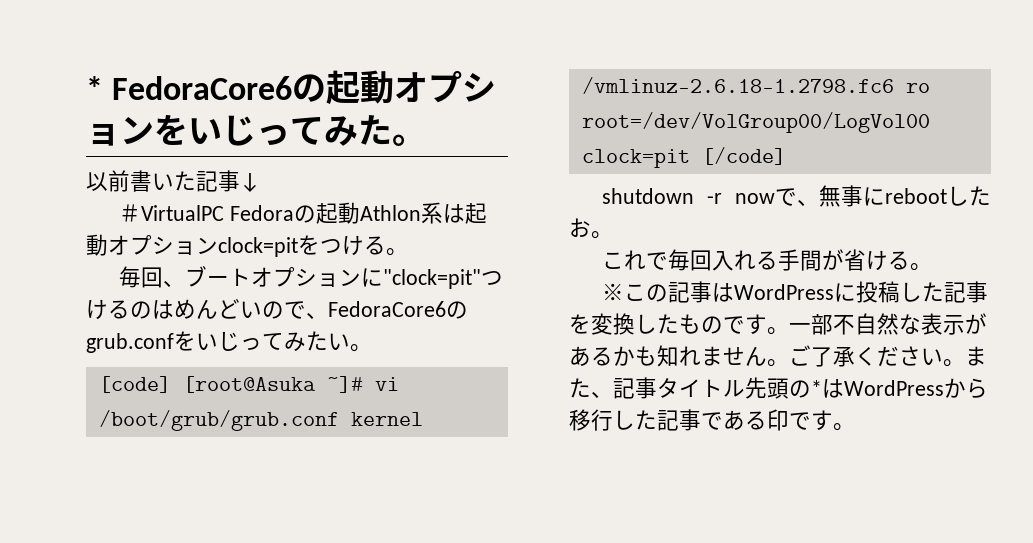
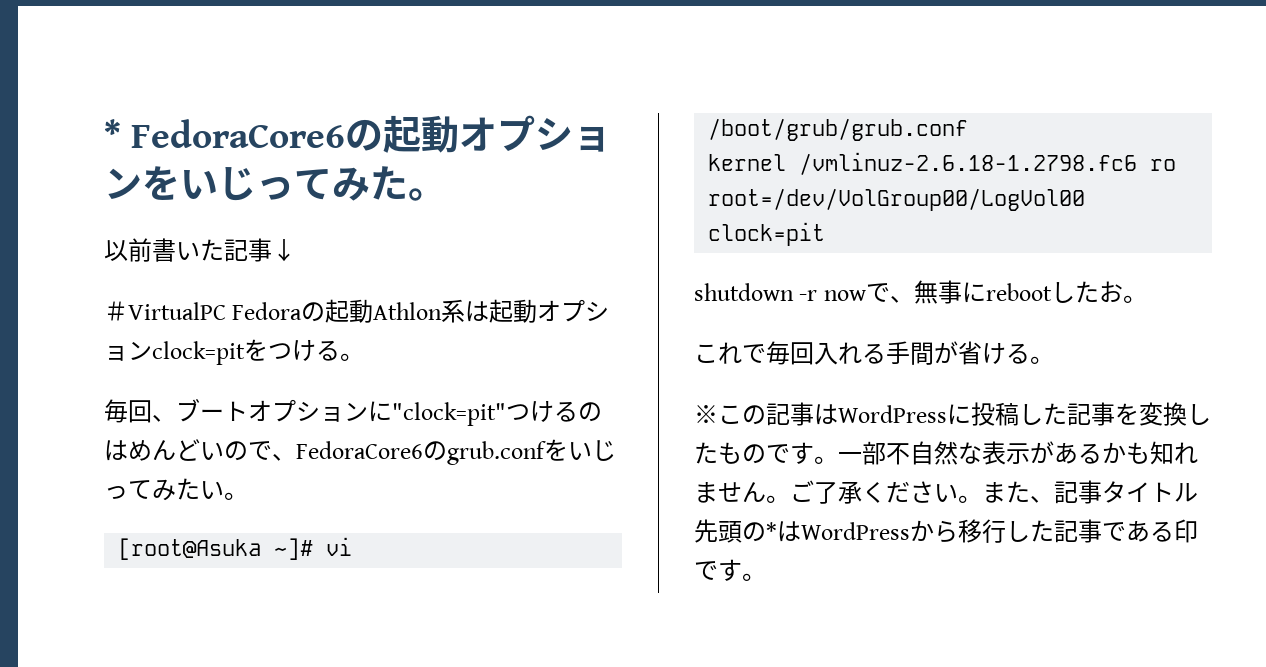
[98,376,171,393] [code] -> (248, 496) none
(339, 420) none -> (969, 129) //
[701,147,786,165] [/code] -> (826, 234) none

